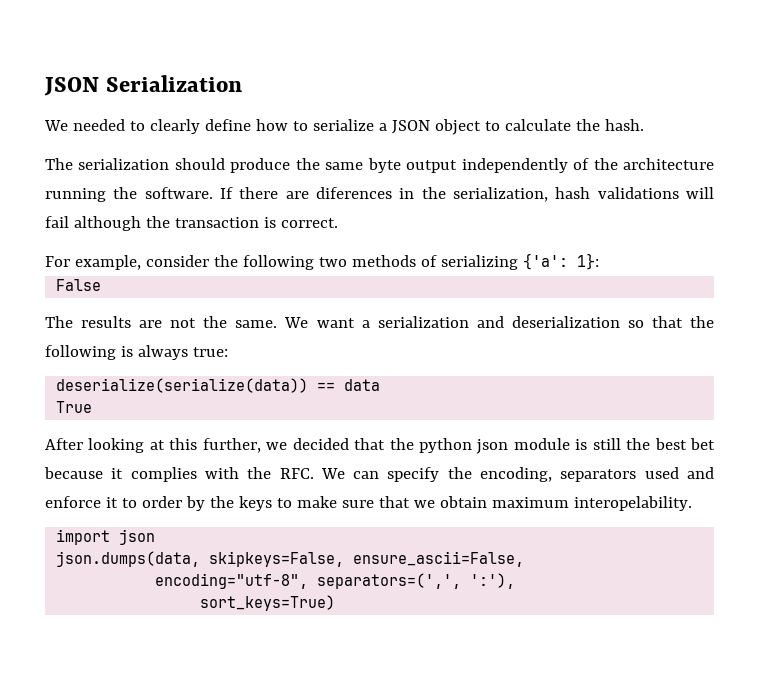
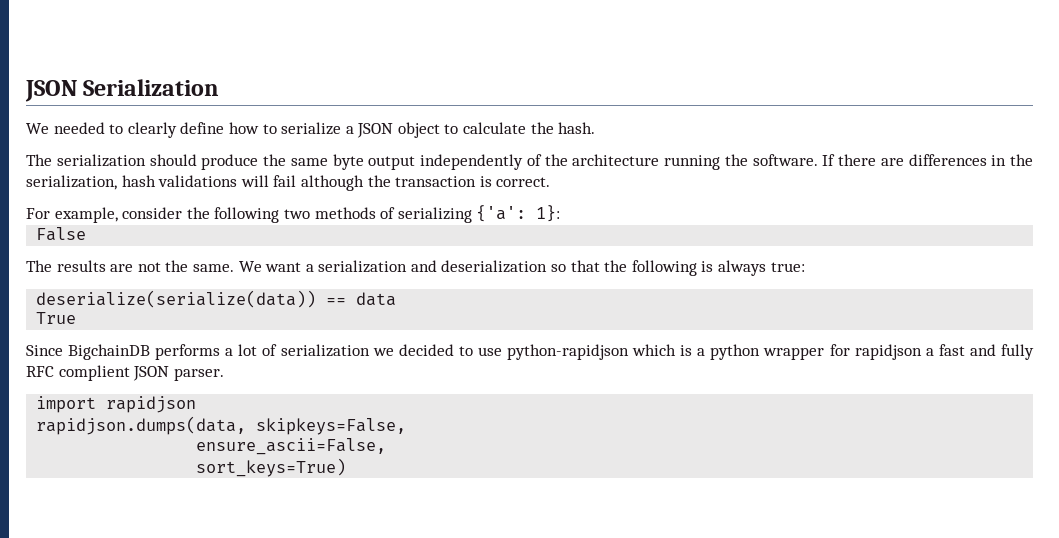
[315,187,392,199] diferences -> [908,154,987,166] differences
[45,438,715,454] [44,467,714,482] [45,496,692,511] After looking at this further, we decided that the python json module is still the best bet because it complies with the RFC. We can specify the encoding, separators used and enforce it to order by the keys to make sure that we obtain maximum interopelability. -> [26,344,1035,360] [26,365,224,381] Since BigchainDB performs a lot of serialization we decided to use python-rapidjson which is a python wrapper for rapidjson a fast and fully RFC complient JSON parser.
[119,529,156,545] [56,551,201,567] json // json.dumps(data, -> [106,396,197,413] [36,416,247,435] rapidjson // rapidjson.dumps(data,
(345, 559) none -> (407, 426) //
[155,573,516,589] // encoding="utf-8", separators=(',', ':'), -> (387, 446) none

